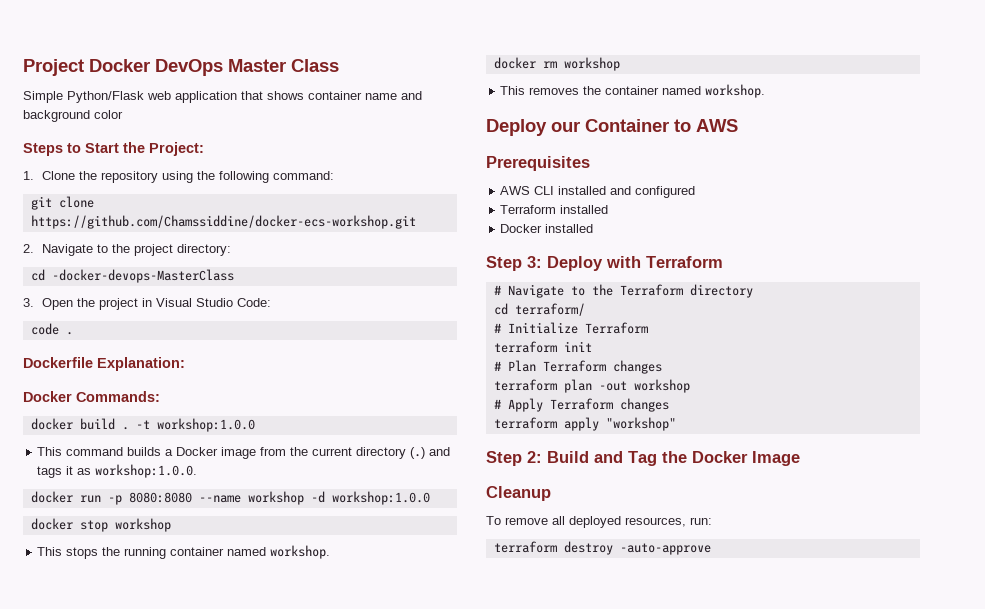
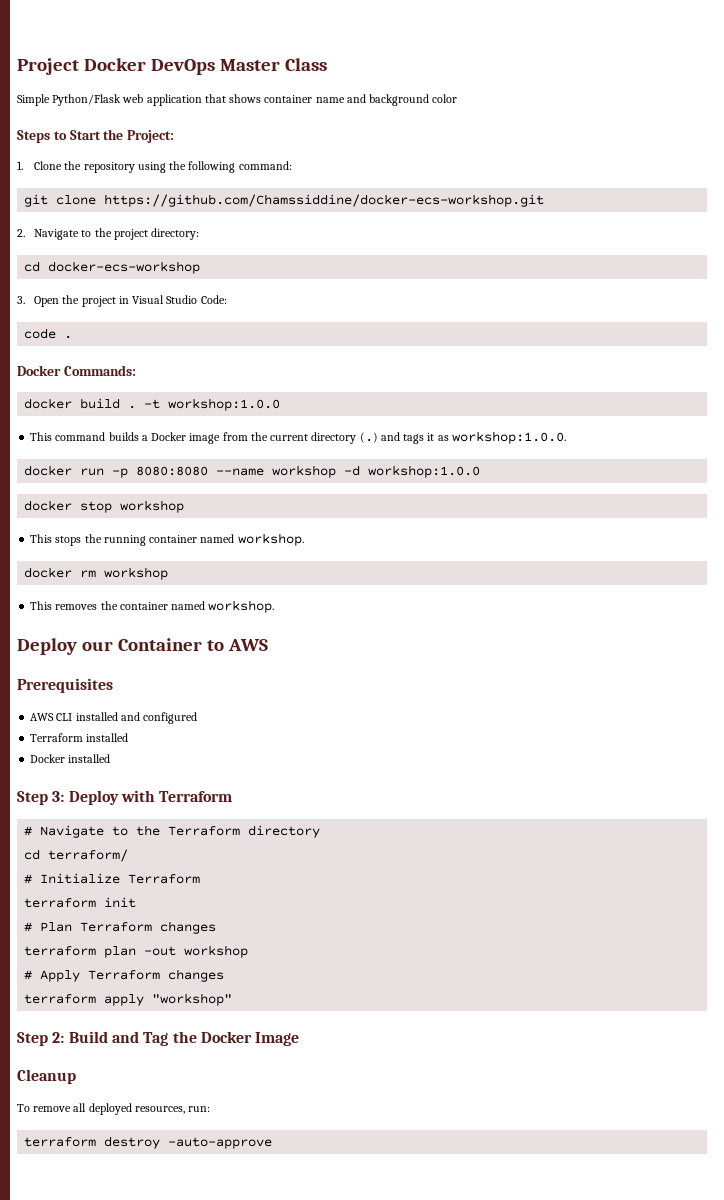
[51,269,234,283] -docker-devops-MasterClass -> [48,261,201,274] docker-ecs-workshop
[23,357,185,371] // Dockerfile Explanation: -> (73, 337) none

